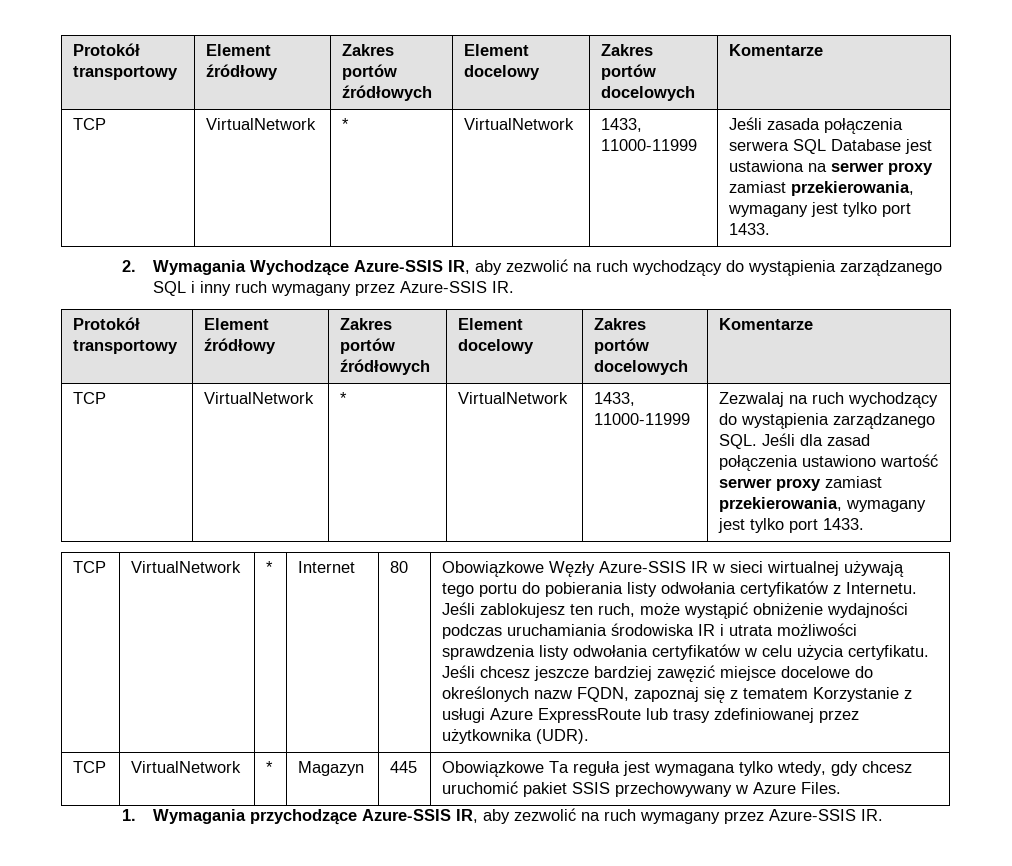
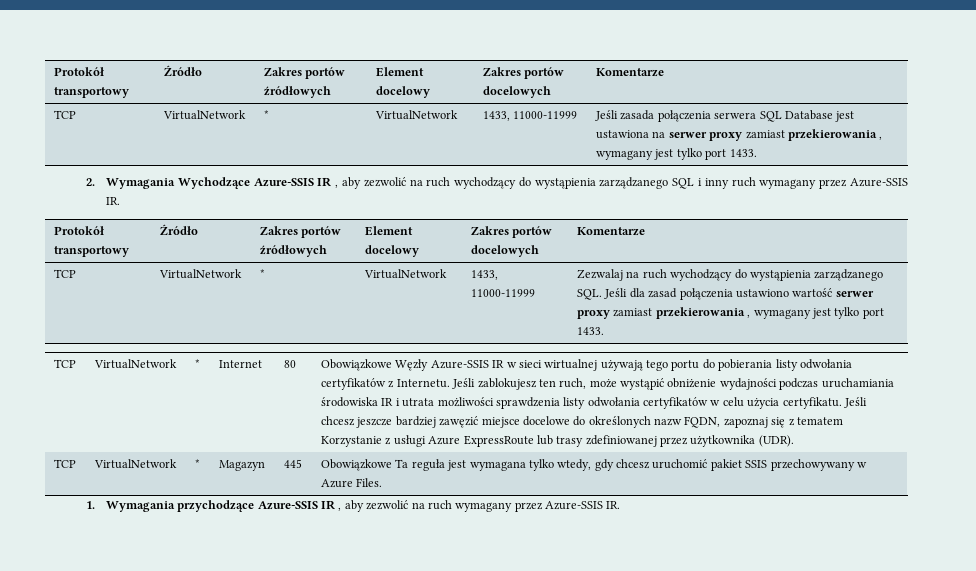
[73,43,141,56] [73,66,179,80] [206,44,272,56] [206,64,279,80] Protokół transportowy | Element źródłowy -> [54,67,105,76] [54,87,130,98] [164,65,203,76] Protokół transportowy | Źródło
[791,181,915,196] przekierowania, -> [787,129,883,141] przekierowania ,
[448,260,471,274] IR, -> [317,177,339,188] IR ,
[204,318,270,330] [204,338,277,354] Element źródłowy -> [160,224,199,235] Źródło
[719,497,843,512] przekierowania, -> [655,307,751,319] przekierowania ,
[456,809,479,823] IR, -> [321,500,342,511] IR ,

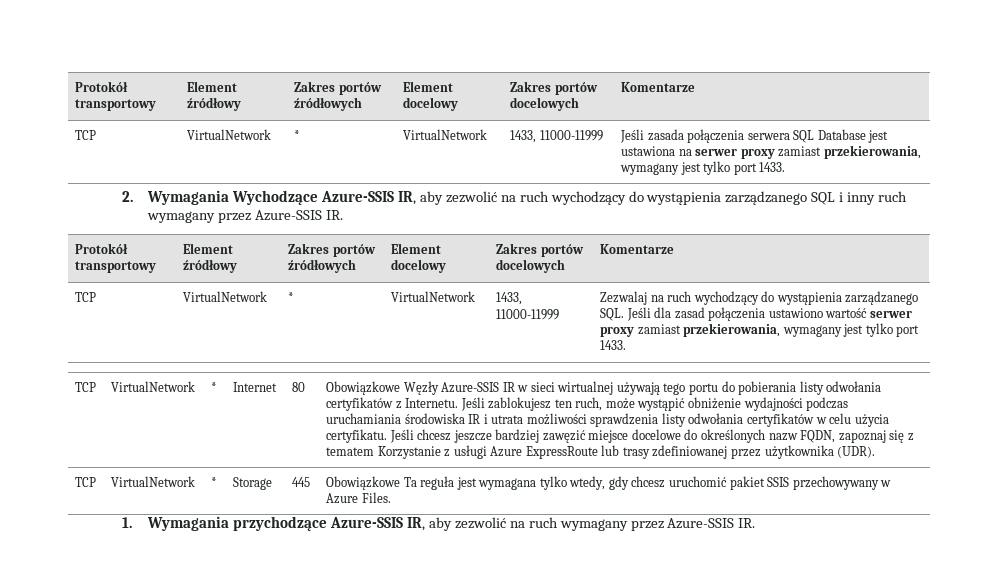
[54,67,105,76] [54,87,130,98] [164,65,203,76] Protokół transportowy | Źródło -> [75,81,129,92] [75,99,157,111] [187,81,238,92] [187,97,242,111] Protokół transportowy | Element źródłowy
[787,129,883,141] przekierowania , -> [823,145,921,159] przekierowania,
[317,177,339,188] IR , -> [398,191,417,205] IR,
[160,224,199,235] Źródło -> [183,243,234,254] [183,259,238,273] Element źródłowy
[655,307,751,319] przekierowania , -> [683,323,781,337] przekierowania,
[219,460,266,471] Magazyn -> [233,477,273,490] Storage
[321,500,342,511] IR , -> [407,517,426,531] IR,

